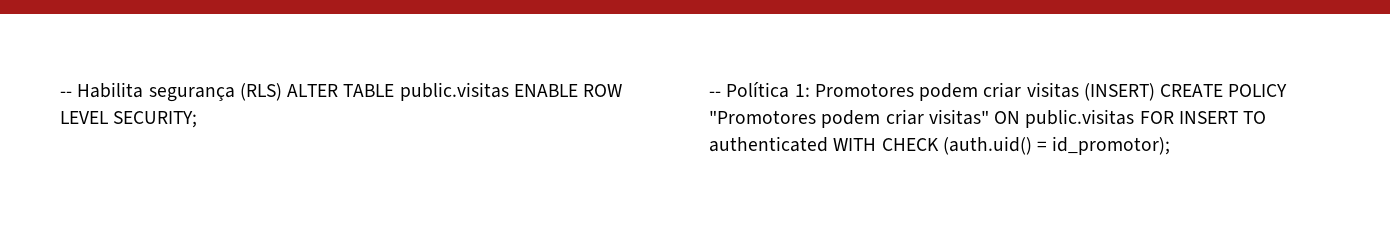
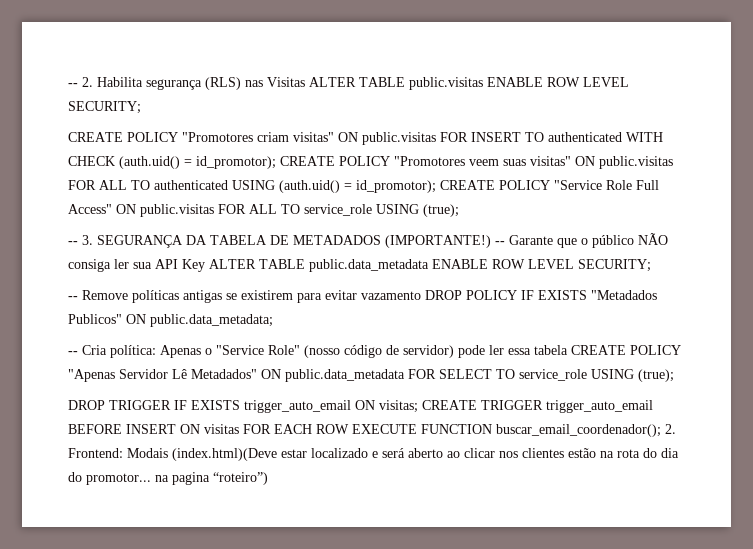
[60,91,72,97] -- -> [68,77,93,87] -- 2.
(282, 92) none -> [245,77,305,87] nas Visitas
[709,82,1288,101] [709,109,924,128] -- Política 1: Promotores podem criar visitas (INSERT) CREATE POLICY "Promotores podem criar -> [68,132,289,142] CREATE POLICY "Promotores criam
(1171, 145) none -> [280,156,673,169] [68,180,659,193] [68,204,459,217] [68,233,668,248] [68,259,651,272] [68,290,657,303] [68,314,273,327] [68,345,681,358] [68,369,674,382] [68,400,653,413] [68,424,676,437] [68,448,679,461] [68,472,268,485] CREATE POLICY "Promotores veem suas visitas" ON public.visitas FOR ALL TO authenticated USING (auth.uid() = id_promotor); CREATE POLICY "Service Role Full Access" ON public.visitas FOR ALL TO service_role USING (true); // -- 3. SEGURANÇA DA TABELA DE METADADOS (IMPORTANTE!) -- Garante que o público NÃO consiga ler sua API Key ALTER TABLE public.data_metadata ENABLE ROW LEVEL SECURITY; // -- Remove políticas antigas se existirem para evitar vazamento DROP POLICY IF EXISTS "Metadados Publicos" ON public.data_metadata; // -- Cria política: Apenas o "Service Role" (nosso código de servidor) pode ler essa tabela CREATE POLICY "Apenas Servidor Lê Metadados" ON public.data_metadata FOR SELECT TO service_role USING (true); // DROP TRIGGER IF EXISTS trigger_auto_email ON visitas; CREATE TRIGGER trigger_auto_email BEFORE INSERT ON visitas FOR EACH ROW EXECUTE FUNCTION buscar_email_coordenador(); 2. Frontend: Modais (index.html)(Deve estar localizado e será aberto ao clicar nos clientes estão na rota do dia do promotor... na pagina “roteiro”)

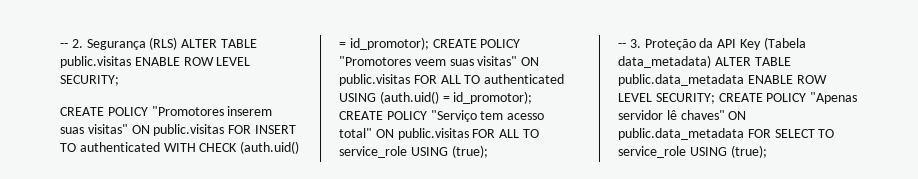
[97,77,305,90] Habilita segurança (RLS) nas Visitas -> [86,37,178,50] Segurança (RLS)
[257,132,289,142] criam -> [227,106,273,116] [60,127,84,134] inserem suas
[554,180,659,190] [68,204,112,214] "Service Role Full Access" -> [430,110,545,122] [339,128,372,138] "Serviço tem acesso total"
[97,233,668,248] [68,259,205,272] SEGURANÇA DA TABELA DE METADADOS (IMPORTANTE!) -- Garante que o público NÃO consiga ler sua API Key -> [644,37,806,50] [618,55,711,68] Proteção da API Key (Tabela data_metadata)
[68,290,657,303] [68,314,273,327] [68,345,681,358] [68,369,257,382] // -- Remove políticas antigas se existirem para evitar vazamento DROP POLICY IF EXISTS "Metadados Publicos" ON public.data_metadata; // -- Cria política: Apenas o "Service Role" (nosso código de servidor) pode ler essa tabela CREATE POLICY "Apenas Servidor Lê Metadados" -> [718,92,858,104] [618,110,725,120] CREATE POLICY "Apenas servidor lê chaves"
[68,400,653,413] [68,424,676,437] [68,448,679,461] [68,472,268,485] // DROP TRIGGER IF EXISTS trigger_auto_email ON visitas; CREATE TRIGGER trigger_auto_email BEFORE INSERT ON visitas FOR EACH ROW EXECUTE FUNCTION buscar_email_coordenador(); 2. Frontend: Modais (index.html)(Deve estar localizado e será aberto ao clicar nos clientes estão na rota do dia do promotor... na pagina “roteiro”) -> (767, 151) none

